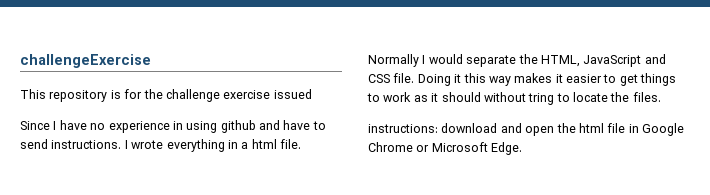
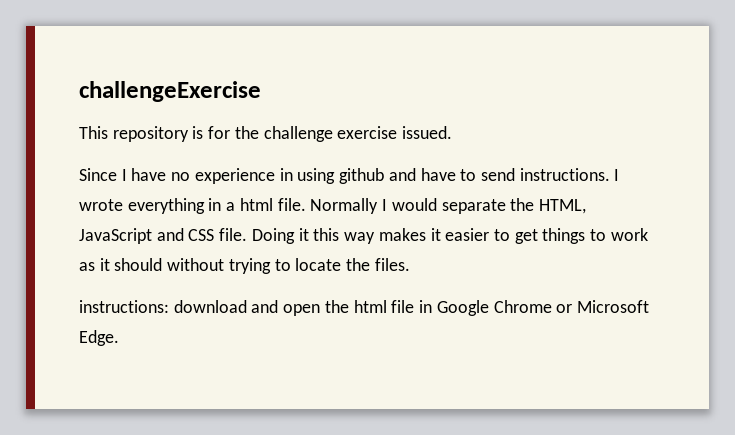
[273,89,312,99] issued -> [402,126,453,139] issued.
[528,93,555,105] tring -> [228,258,271,274] trying

